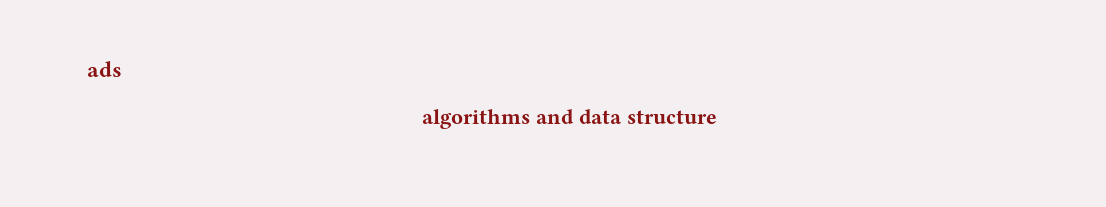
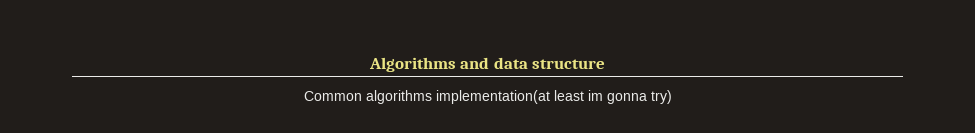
[87,61,122,77] [422,109,530,129] ads // algorithms -> [368,57,456,72] Algorithms
(717, 117) none -> [303,90,672,104] // Common algorithms implementation(at least im gonna try)

